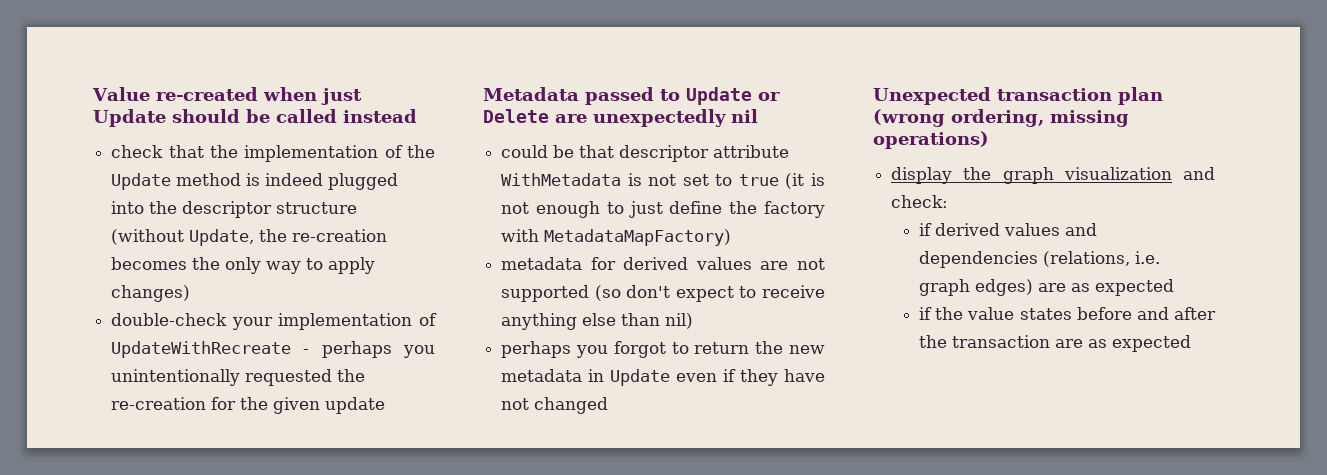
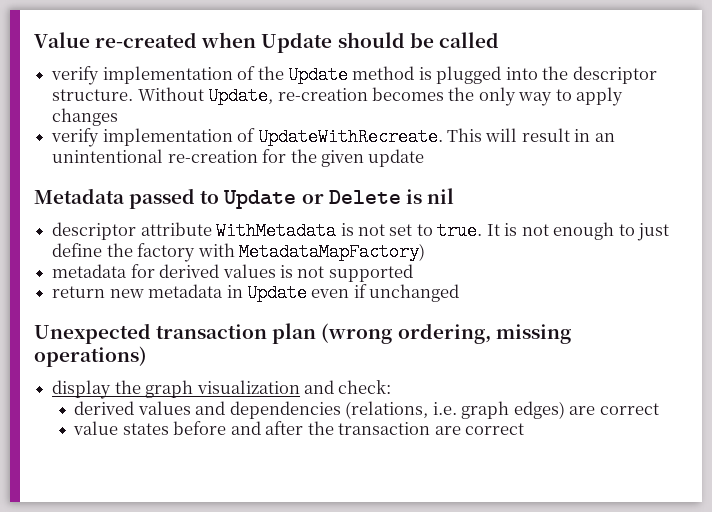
[320,88,362,105] just -> (257, 40) none
[343,109,417,123] [111,145,238,158] instead // check that the -> [51,66,100,85] // verify
[265,173,324,186] indeed -> (432, 73) none
[276,202,358,214] [111,229,288,246] structure (without Update, the -> [52,87,274,105] structure. Without Update,
[111,285,191,302] [111,313,437,330] [111,341,436,358] [111,369,366,386] changes) // double-check your implementation of UpdateWithRecreate - perhaps you unintentionally requested the -> [52,108,119,126] [51,128,615,147] [52,149,164,163] changes // verify implementation of UpdateWithRecreate. This will result in an unintentional
[555,109,726,127] are unexpectedly -> [405,189,422,204] is
[501,145,615,158] could be that -> (454, 196) none
[738,173,805,189] true (it -> [437,222,500,240] true. It
[760,261,789,270] are -> [279,265,293,278] is
[594,285,825,302] [501,313,694,330] [501,341,784,358] (so don't expect to receive anything else than nil) // perhaps you forgot to return the -> [52,286,106,298] // return
[740,369,825,386] [501,397,609,414] they have not changed -> [369,284,460,302] unchanged
[919,223,933,236] if -> (392, 387) none
[1071,279,1175,296] [919,307,964,320] as expected // if the -> [599,403,659,415] correct //
[1088,335,1192,352] as expected -> [465,423,525,435] correct

